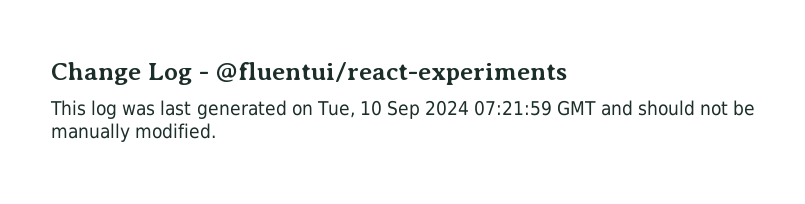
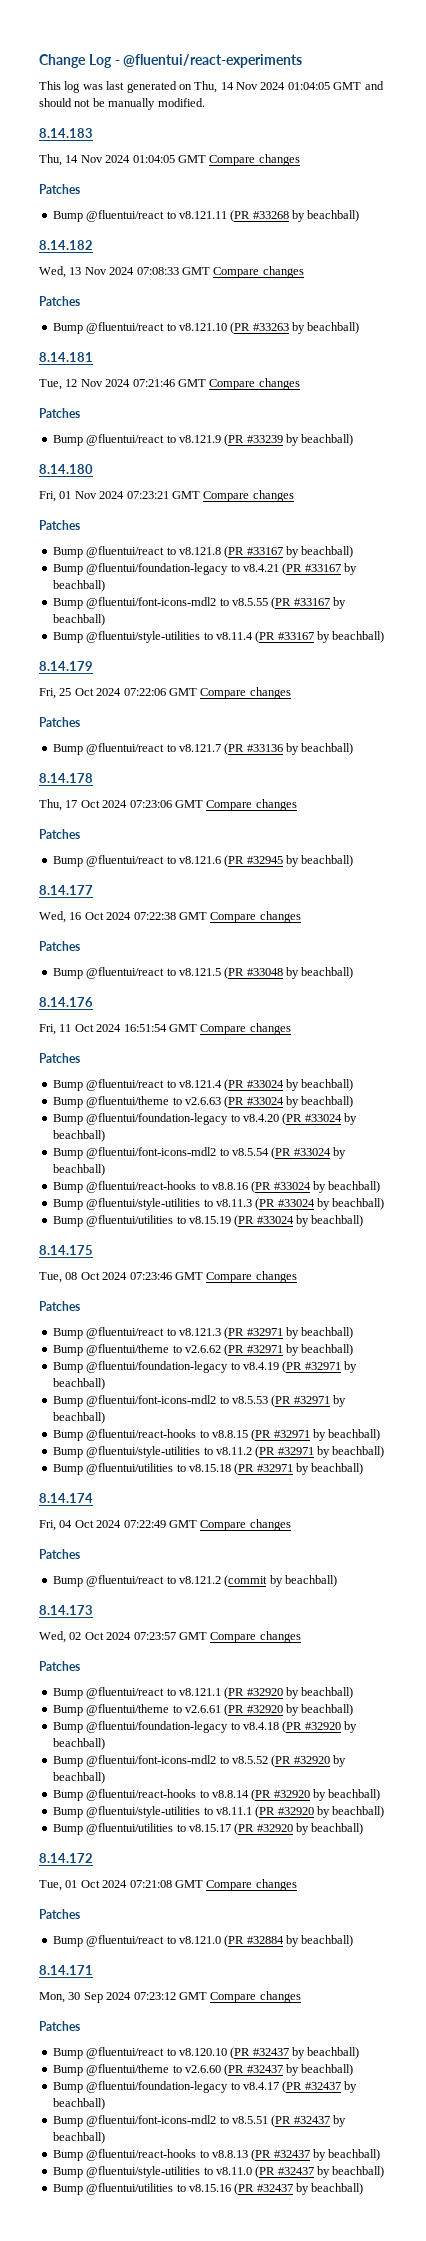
[316,100,553,119] Tue, 10 Sep 2024 07:21:59 -> [194,81,330,93] Thu, 14 Nov 2024 01:04:05
(217, 131) none -> [39,128,93,138] [39,154,300,166] [39,184,80,194] [52,210,360,222] [39,240,93,250] [39,266,304,278] [39,296,80,306] [52,322,360,334] [39,352,93,362] [39,378,300,390] [39,408,80,418] [52,434,354,446] [39,464,93,474] [39,490,294,502] [39,520,80,530] [52,546,354,558] [52,563,357,575] [52,580,105,592] [52,597,346,609] [52,614,105,626] [52,631,385,643] [39,661,93,671] [39,687,291,699] [39,717,80,727] [52,743,354,755] [39,773,93,783] [39,799,297,811] [39,829,80,839] [52,855,354,867] [39,885,93,895] [39,911,301,923] [39,941,80,951] [52,967,354,979] [39,997,93,1007] [39,1023,291,1035] [39,1053,80,1063] [52,1079,354,1091] [52,1096,354,1108] [52,1113,357,1125] [52,1130,105,1142] [52,1147,346,1159] [52,1164,105,1176] [52,1181,381,1193] [52,1198,385,1210] [52,1215,364,1227] [39,1245,93,1255] [39,1271,297,1283] [39,1301,80,1311] [52,1327,354,1339] [52,1344,354,1356] [52,1361,357,1373] [52,1378,105,1390] [52,1395,346,1407] [52,1412,105,1424] [52,1429,381,1441] [52,1446,385,1458] [52,1463,364,1475] [39,1493,93,1503] [39,1519,291,1531] [39,1549,80,1559] [52,1575,337,1587] [39,1605,93,1615] [39,1631,301,1643] [39,1661,80,1671] [52,1687,354,1699] [52,1704,354,1716] [52,1721,357,1733] [52,1738,105,1750] [52,1755,346,1767] [52,1772,105,1784] [52,1789,381,1801] [52,1806,385,1818] [52,1823,364,1835] [39,1853,93,1863] [39,1879,297,1891] [39,1909,80,1919] [52,1935,354,1947] [39,1965,93,1975] [39,1991,301,2003] [39,2021,80,2031] [52,2047,360,2059] [52,2064,354,2076] [52,2081,357,2093] [52,2098,105,2110] [52,2115,346,2127] [52,2132,105,2144] [52,2149,381,2161] [52,2166,385,2178] [52,2183,364,2195] // 8.14.183 // Thu, 14 Nov 2024 01:04:05 GMT Compare changes // Patches // Bump @fluentui/react to v8.121.11 (PR #33268 by beachball) // 8.14.182 // Wed, 13 Nov 2024 07:08:33 GMT Compare changes // Patches // Bump @fluentui/react to v8.121.10 (PR #33263 by beachball) // 8.14.181 // Tue, 12 Nov 2024 07:21:46 GMT Compare changes // Patches // Bump @fluentui/react to v8.121.9 (PR #33239 by beachball) // 8.14.180 // Fri, 01 Nov 2024 07:23:21 GMT Compare changes // Patches // Bump @fluentui/react to v8.121.8 (PR #33167 by beachball) // Bump @fluentui/foundation-legacy to v8.4.21 (PR #33167 by beachball) // Bump @fluentui/font-icons-mdl2 to v8.5.55 (PR #33167 by beachball) // Bump @fluentui/style-utilities to v8.11.4 (PR #33167 by beachball) // 8.14.179 // Fri, 25 Oct 2024 07:22:06 GMT Compare changes // Patches // Bump @fluentui/react to v8.121.7 (PR #33136 by beachball) // 8.14.178 // Thu, 17 Oct 2024 07:23:06 GMT Compare changes // Patches // Bump @fluentui/react to v8.121.6 (PR #32945 by beachball) // 8.14.177 // Wed, 16 Oct 2024 07:22:38 GMT Compare changes // Patches // Bump @fluentui/react to v8.121.5 (PR #33048 by beachball) // 8.14.176 // Fri, 11 Oct 2024 16:51:54 GMT Compare changes // Patches // Bump @fluentui/react to v8.121.4 (PR #33024 by beachball) // Bump @fluentui/theme to v2.6.63 (PR #33024 by beachball) // Bump @fluentui/foundation-legacy to v8.4.20 (PR #33024 by beachball) // Bump @fluentui/font-icons-mdl2 to v8.5.54 (PR #33024 by beachball) // Bump @fluentui/react-hooks to v8.8.16 (PR #33024 by beachball) // Bump @fluentui/style-utilities to v8.11.3 (PR #33024 by beachball) // Bump @fluentui/utilities to v8.15.19 (PR #33024 by beachball) // 8.14.175 // Tue, 08 Oct 2024 07:23:46 GMT Compare changes // Patches // Bump @fluentui/react to v8.121.3 (PR #32971 by beachball) // Bump @fluentui/theme to v2.6.62 (PR #32971 by beachball) // Bump @fluentui/foundation-legacy to v8.4.19 (PR #32971 by beachball) // Bump @fluentui/font-icons-mdl2 to v8.5.53 (PR #32971 by beachball) // Bump @fluentui/react-hooks to v8.8.15 (PR #32971 by beachball) // Bump @fluentui/style-utilities to v8.11.2 (PR #32971 by beachball) // Bump @fluentui/utilities to v8.15.18 (PR #32971 by beachball) // 8.14.174 // Fri, 04 Oct 2024 07:22:49 GMT Compare changes // Patches // Bump @fluentui/react to v8.121.2 (commit by beachball) // 8.14.173 // Wed, 02 Oct 2024 07:23:57 GMT Compare changes // Patches // Bump @fluentui/react to v8.121.1 (PR #32920 by beachball) // Bump @fluentui/theme to v2.6.61 (PR #32920 by beachball) // Bump @fluentui/foundation-legacy to v8.4.18 (PR #32920 by beachball) // Bump @fluentui/font-icons-mdl2 to v8.5.52 (PR #32920 by beachball) // Bump @fluentui/react-hooks to v8.8.14 (PR #32920 by beachball) // Bump @fluentui/style-utilities to v8.11.1 (PR #32920 by beachball) // Bump @fluentui/utilities to v8.15.17 (PR #32920 by beachball) // 8.14.172 // Tue, 01 Oct 2024 07:21:08 GMT Compare changes // Patches // Bump @fluentui/react to v8.121.0 (PR #32884 by beachball) // 8.14.171 // Mon, 30 Sep 2024 07:23:12 GMT Compare changes // Patches // Bump @fluentui/react to v8.120.10 (PR #32437 by beachball) // Bump @fluentui/theme to v2.6.60 (PR #32437 by beachball) // Bump @fluentui/foundation-legacy to v8.4.17 (PR #32437 by beachball) // Bump @fluentui/font-icons-mdl2 to v8.5.51 (PR #32437 by beachball) // Bump @fluentui/react-hooks to v8.8.13 (PR #32437 by beachball) // Bump @fluentui/style-utilities to v8.11.0 (PR #32437 by beachball) // Bump @fluentui/utilities to v8.15.16 (PR #32437 by beachball)

